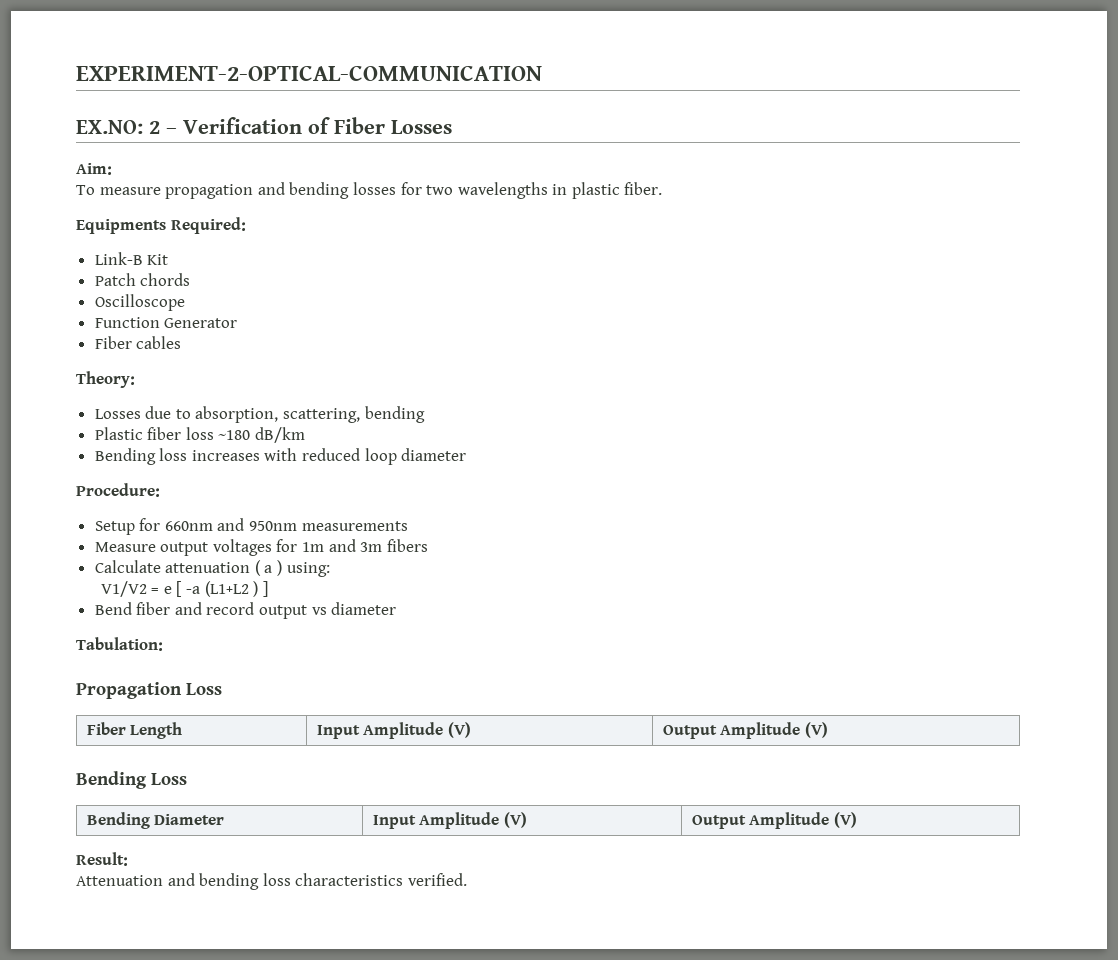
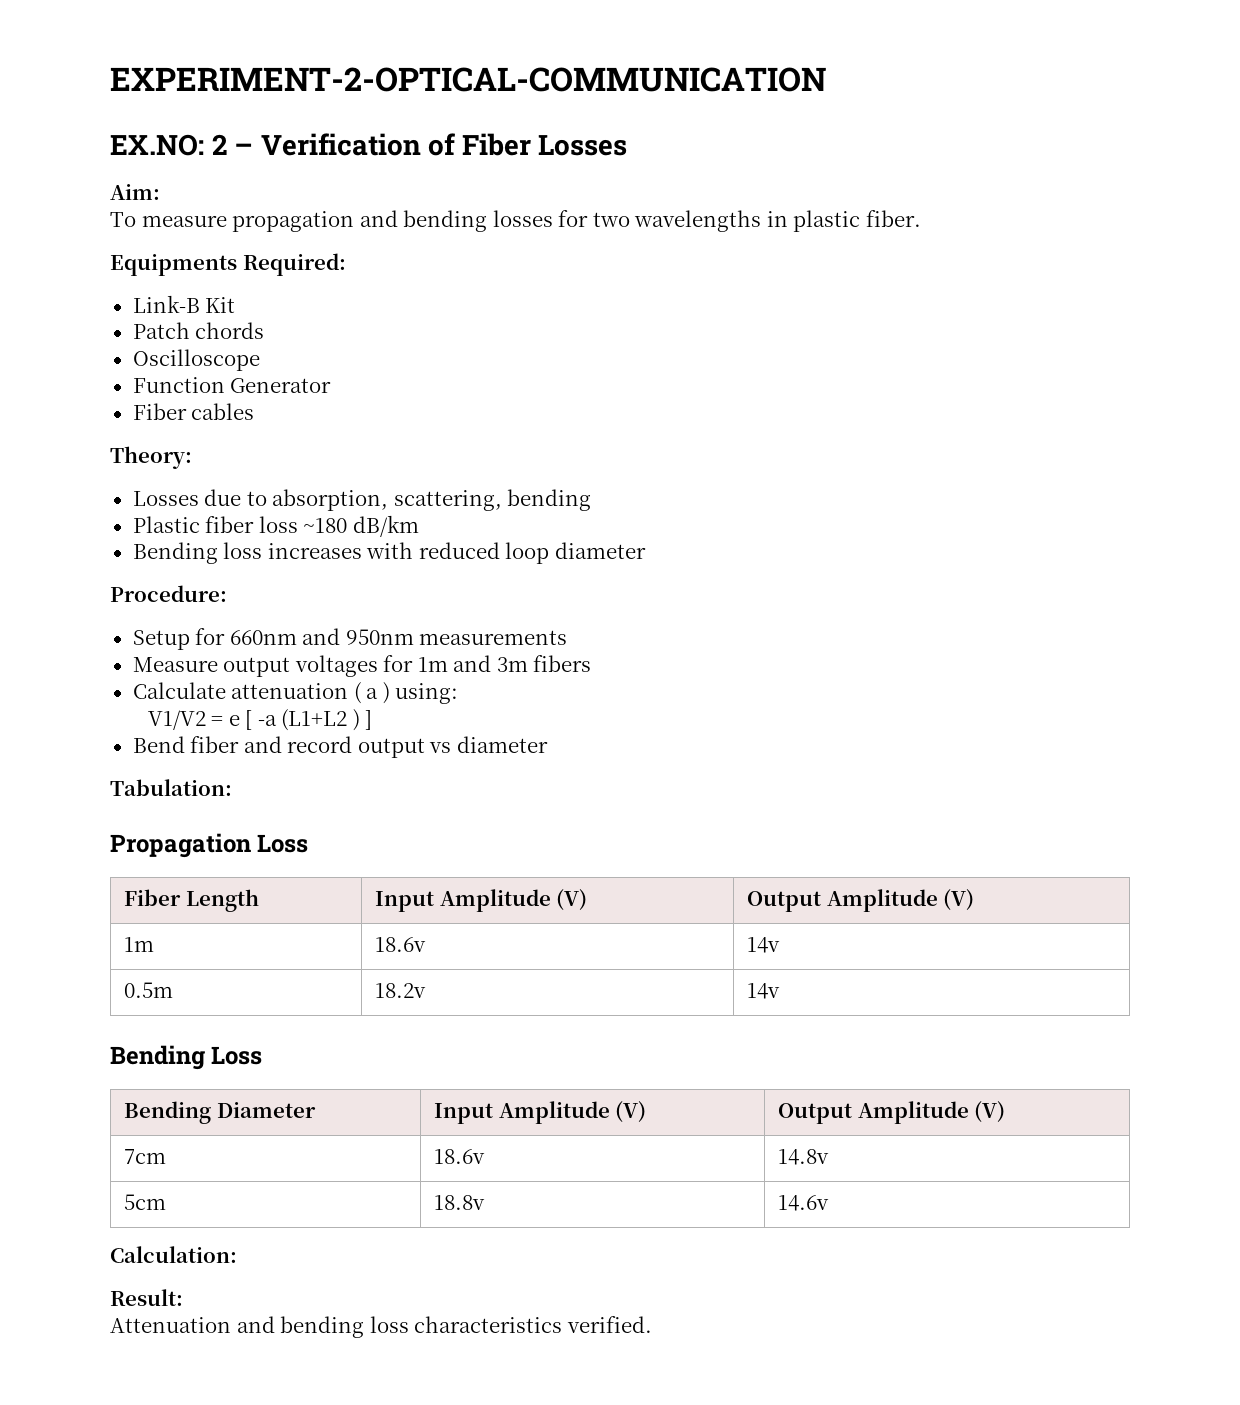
(829, 730) none -> [124,937,155,952] [375,937,427,952] [747,937,781,953] [124,982,174,998] [375,983,427,998] [747,983,781,999] // 1m | 18.6v | 14v // 0.5m | 18.2v | 14v
(858, 820) none -> [124,1149,167,1164] [434,1149,486,1164] [778,1149,830,1165] [124,1194,167,1210] [434,1195,486,1210] [778,1195,830,1211] [110,1246,237,1263] // 7cm | 18.6v | 14.8v // 5cm | 18.8v | 14.6v // Calculation:

